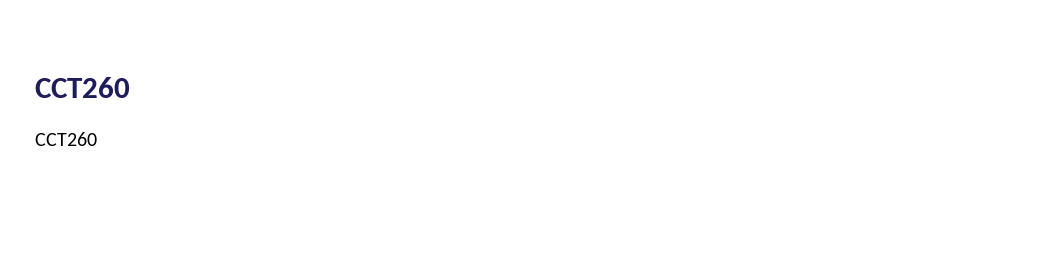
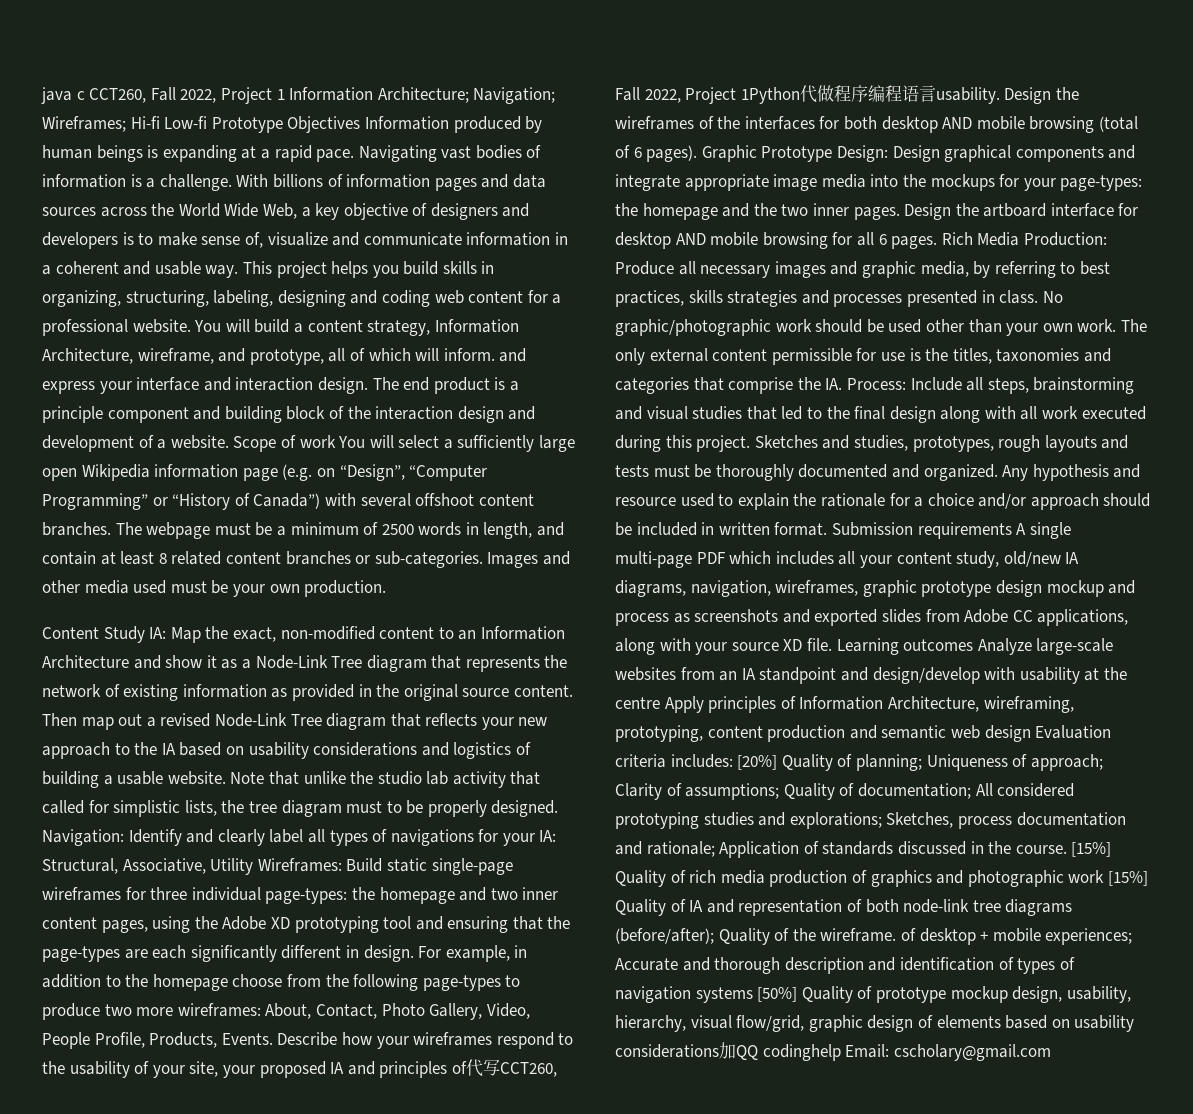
[35,77,130,98] [35,132,97,146] CCT260 // CCT260 -> [41,87,556,104] [42,116,543,133] [42,145,542,162] [42,174,546,191] [42,203,530,220] [42,232,568,249] [42,261,495,278] [42,290,562,307] [42,319,519,336] [42,348,527,365] [42,377,519,394] [42,406,536,423] [42,435,576,452] [42,464,488,481] [42,493,534,510] [42,522,565,539] [42,551,570,568] [42,580,387,597] [42,626,565,643] [42,655,568,672] [42,684,573,701] [42,713,548,730] [42,742,531,759] [42,771,541,788] [42,800,559,817] [42,829,557,846] [42,858,513,875] [42,887,559,904] [42,916,571,933] [42,945,528,962] [42,974,521,991] [42,1003,530,1020] [42,1032,574,1049] [42,1059,557,1078] [615,85,1079,104] [615,116,1138,133] [615,145,1136,162] [615,174,1143,191] [615,203,1139,220] [615,232,1107,249] [615,261,1110,278] [615,290,1063,307] [615,319,1147,336] [615,348,1111,365] [615,377,1135,394] [615,406,1146,423] [615,435,1129,452] [615,464,1141,481] [615,493,1151,510] [615,522,1071,539] [615,551,1080,568] [615,580,1136,597] [615,609,1129,626] [615,638,1114,655] [615,667,1127,684] [615,696,1074,713] [615,725,1112,742] [615,754,1103,771] [615,783,1075,800] [615,812,1126,829] [615,841,1112,858] [615,870,1148,887] [615,899,1073,916] [615,928,1133,945] [615,957,1075,974] [615,986,1131,1003] [615,1015,1135,1032] [615,1042,1051,1061] java c CCT260, Fall 2022, Project 1 Information Architecture; Navigation; Wireframes; Hi-fi Low-fi Prototype Objectives Information produced by human beings is expanding at a rapid pace. Navigating vast bodies of information is a challenge. With billions of information pages and data sources across the World Wide Web, a key objective of designers and developers is to make sense of, visualize and communicate information in a coherent and usable way. This project helps you build skills in organizing, structuring, labeling, designing and coding web content for a professional website. You will build a content strategy, Information Architecture, wireframe, and prototype, all of which will inform. and express your interface and interaction design. The end product is a principle component and building block of the interaction design and development of a website. Scope of work You will select a sufficiently large open Wikipedia information page (e.g. on “Design”, “Computer Programming” or “History of Canada”) with several offshoot content branches. The webpage must be a minimum of 2500 words in length, and contain at least 8 related content branches or sub-categories. Images and other media used must be your own production. // Content Study IA: Map the exact, non-modified content to an Information Architecture and show it as a Node-Link Tree diagram that represents the network of existing information as provided in the original source content. Then map out a revised Node-Link Tree diagram that reflects your new approach to the IA based on usability considerations and logistics of building a usable website. Note that unlike the studio lab activity that called for simplistic lists, the tree diagram must to be properly designed. Navigation: Identify and clearly label all types of navigations for your IA: Structural, Associative, Utility Wireframes: Build static single-page wireframes for three individual page-types: the homepage and two inner content pages, using the Adobe XD prototyping tool and ensuring that the page-types are each significantly different in design. For example, in addition to the homepage choose from the following page-types to produce two more wireframes: About, Contact, Photo Gallery, Video, People Profile, Products, Events. Describe how your wireframes respond to the usability of your site, your proposed IA and principles of代写CCT260, Fall 2022, Project 1Python代做程序编程语言usability. Design the wireframes of the interfaces for both desktop AND mobile browsing (total of 6 pages). Graphic Prototype Design: Design graphical components and integrate appropriate image media into the mockups for your page-types: the homepage and the two inner pages. Design the artboard interface for desktop AND mobile browsing for all 6 pages. Rich Media Production: Produce all necessary images and graphic media, by referring to best practices, skills strategies and processes presented in class. No graphic/photographic work should be used other than your own work. The only external content permissible for use is the titles, taxonomies and categories that comprise the IA. Process: Include all steps, brainstorming and visual studies that led to the final design along with all work executed during this project. Sketches and studies, prototypes, rough layouts and tests must be thoroughly documented and organized. Any hypothesis and resource used to explain the rationale for a choice and/or approach should be included in written format. Submission requirements A single multi-page PDF which includes all your content study, old/new IA diagrams, navigation, wireframes, graphic prototype design mockup and process as screenshots and exported slides from Adobe CC applications, along with your source XD file. Learning outcomes Analyze large-scale websites from an IA standpoint and design/develop with usability at the centre Apply principles of Information Architecture, wireframing, prototyping, content production and semantic web design Evaluation criteria includes: [20%] Quality of planning; Uniqueness of approach; Clarity of assumptions; Quality of documentation; All considered prototyping studies and explorations; Sketches, process documentation and rationale; Application of standards discussed in the course. [15%] Quality of rich media production of graphics and photographic work [15%] Quality of IA and representation of both node-link tree diagrams (before/after); Quality of the wireframe. of desktop + mobile experiences; Accurate and thorough description and identification of types of navigation systems [50%] Quality of prototype mockup design, usability, hierarchy, visual flow/grid, graphic design of elements based on usability considerations加QQ codinghelp Email: cscholary@gmail.com

